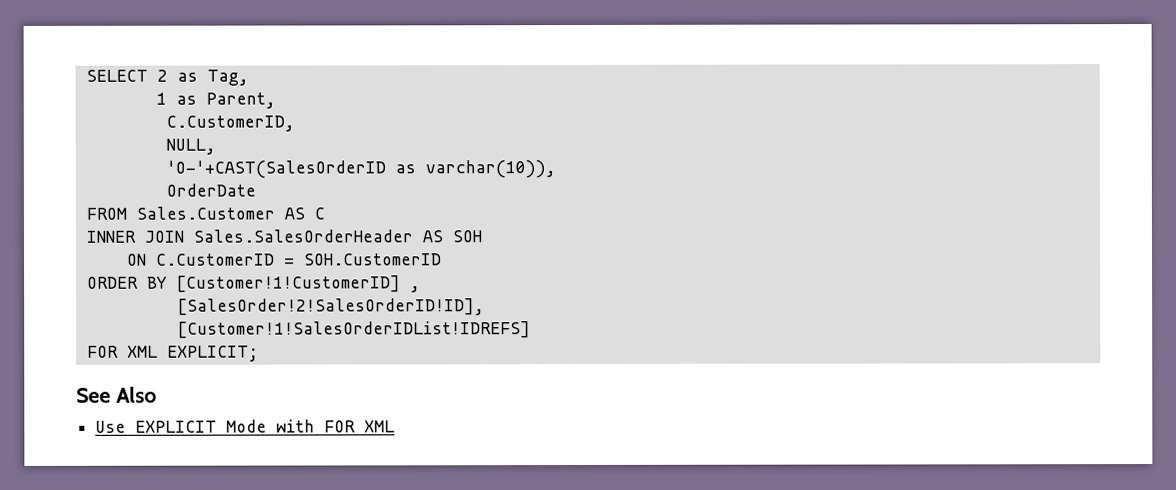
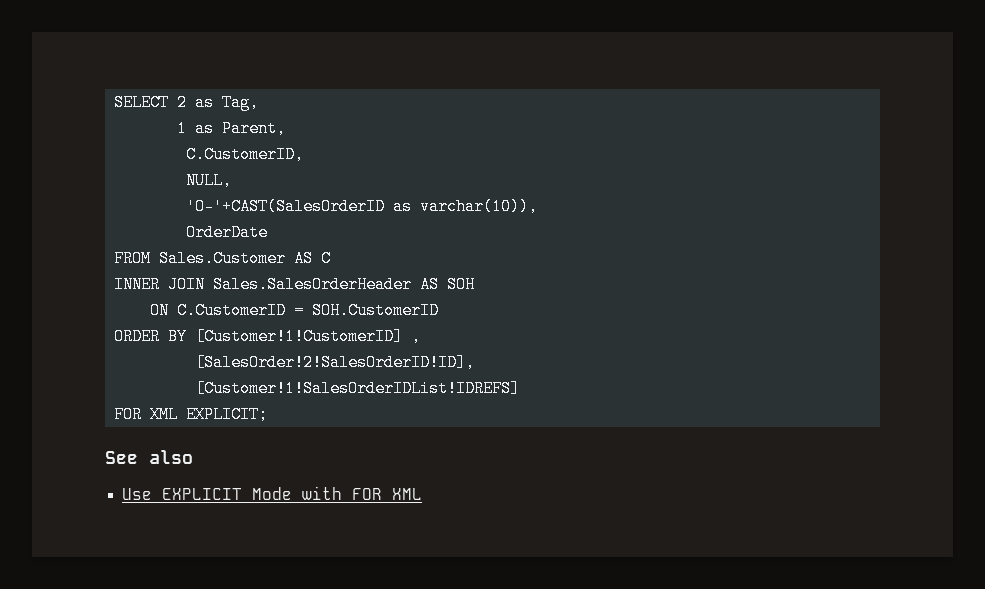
[115,386,157,403] Also -> [149,450,193,464] also

